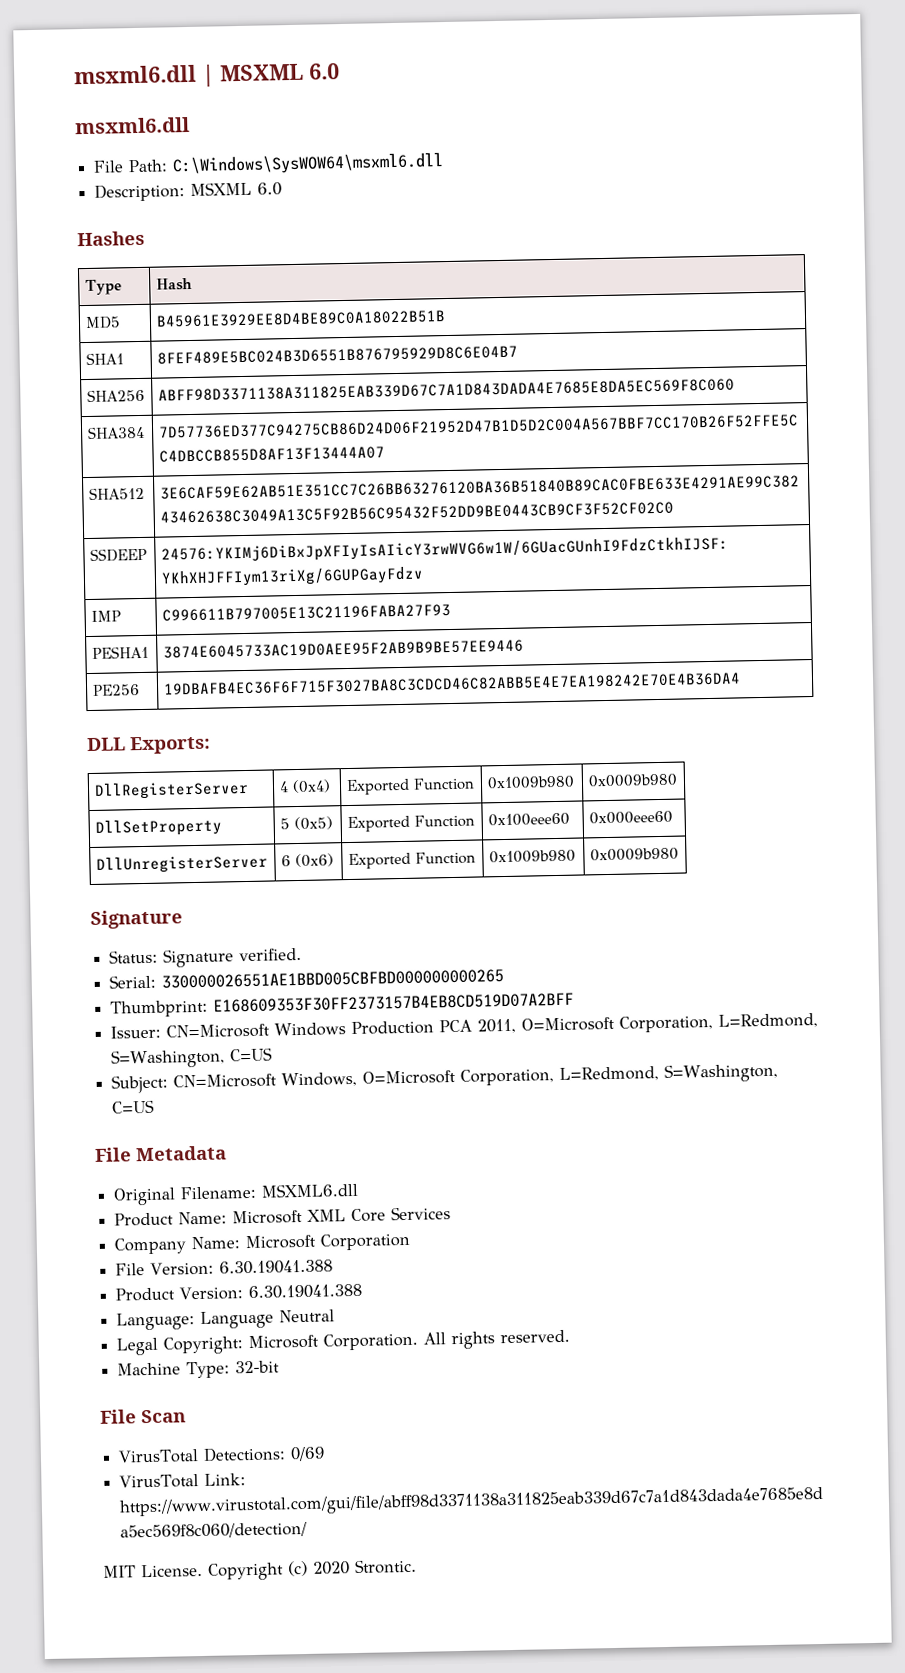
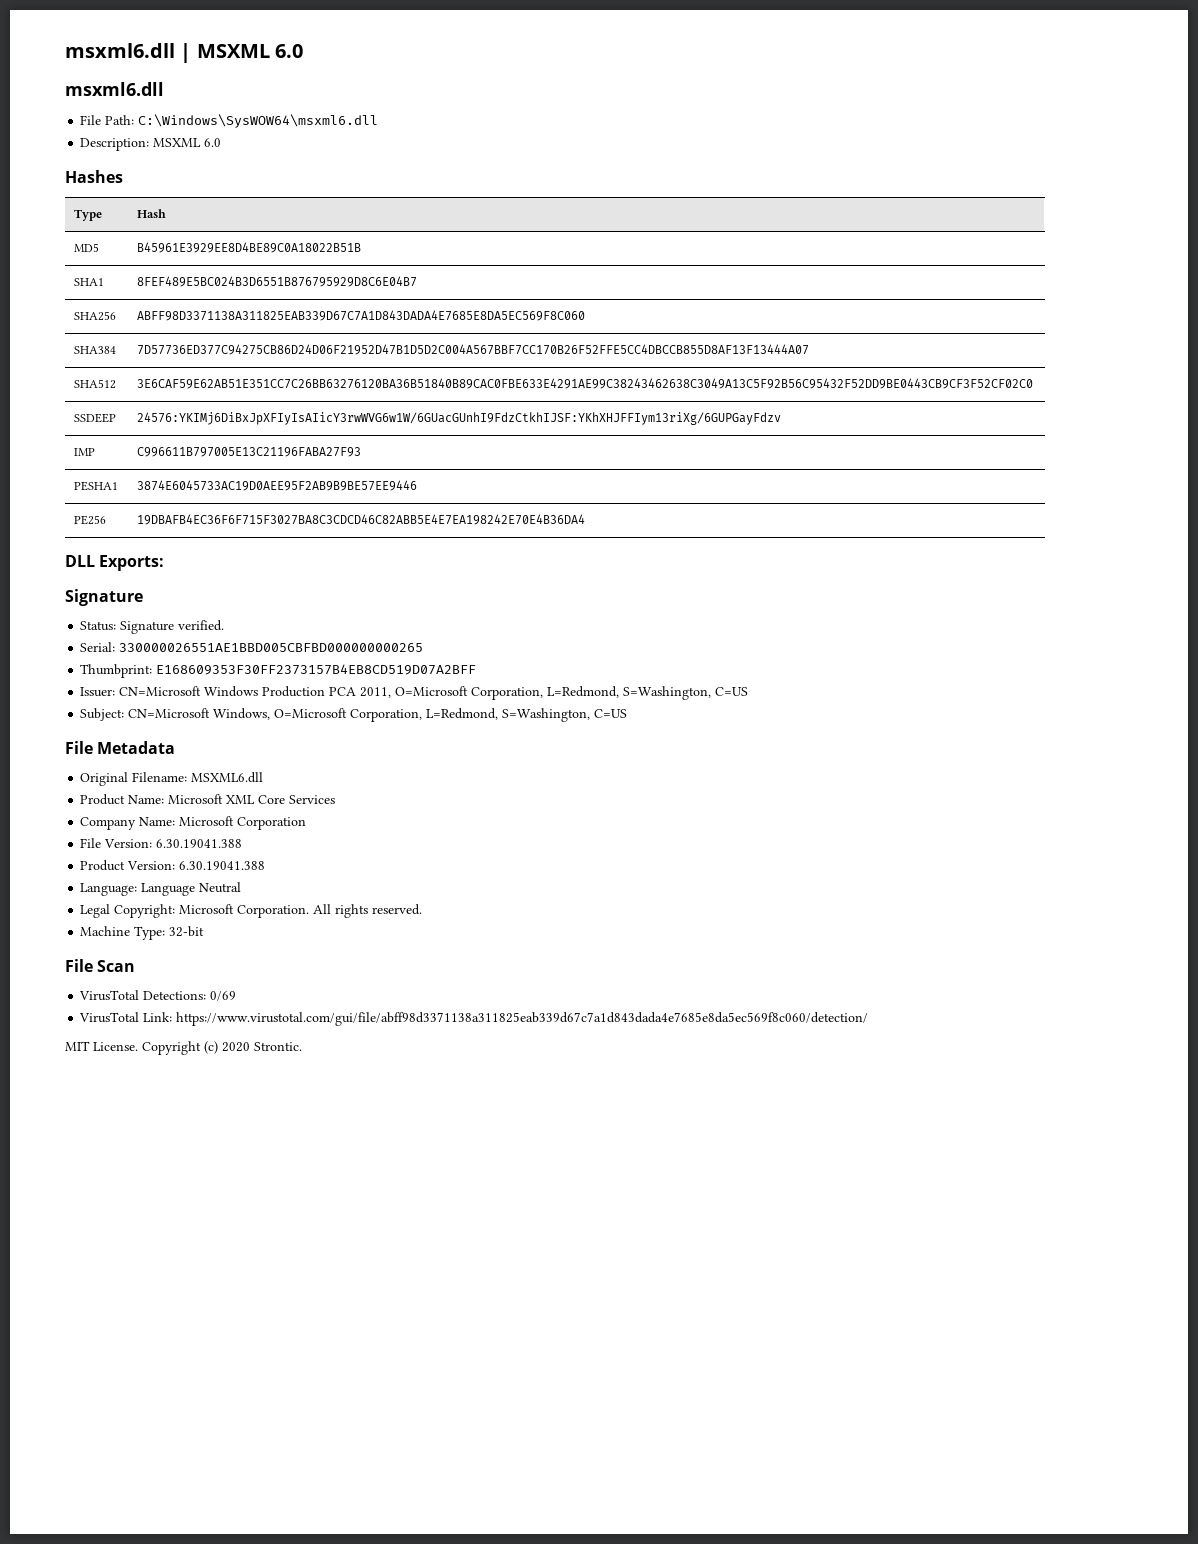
[93,780,249,800] [278,779,331,794] [345,777,475,796] [486,775,575,790] [587,773,678,788] [94,818,222,837] [279,816,333,831] [346,814,475,833] [487,812,570,827] [588,810,673,825] [95,854,268,874] [280,853,334,868] [347,851,476,870] [488,849,576,864] [589,847,679,862] // DllRegisterServer | 4 (0x4) | Exported Function | 0x1009b980 | 0x0009b980 // DllSetProperty | 5 (0x5) | Exported Function | 0x100eee60 | 0x000eee60 // DllUnregisterServer | 6 (0x6) | Exported Function | 0x1009b980 | 0x0009b980 -> (165, 563) none

